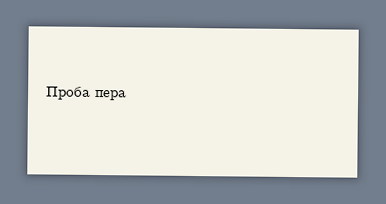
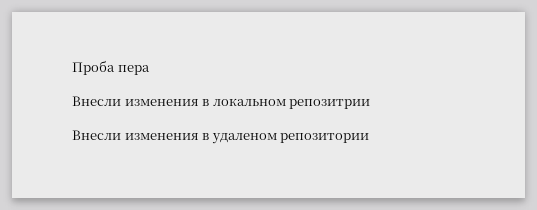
(127, 95) none -> [72,96,371,109] [72,130,370,144] // Внесли изменения в локальном репозитрии // Внесли изменения в удаленом репозитории

